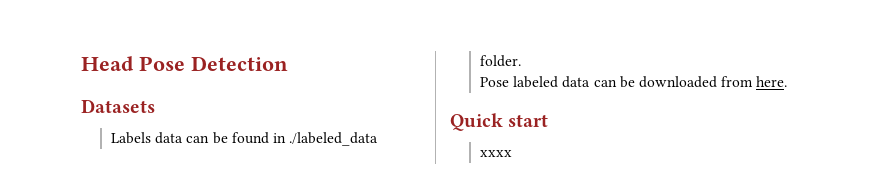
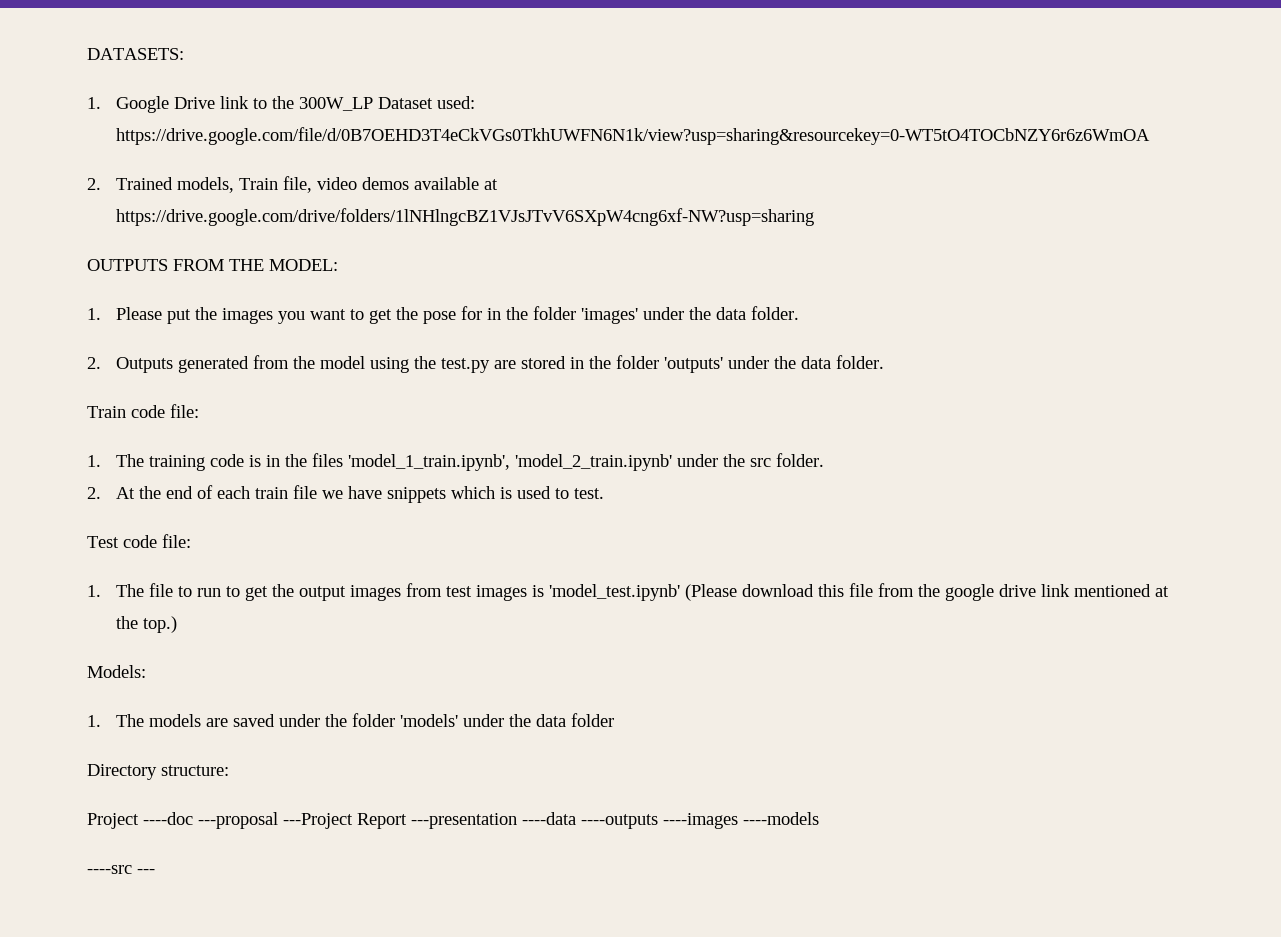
[81,56,288,71] [81,99,155,113] [111,132,379,146] [480,55,522,67] [480,76,788,88] [450,113,549,131] [480,150,513,157] Head Pose Detection // Datasets // Labels data can be found in ./labeled_data folder. // Pose labeled data can be downloaded from here. // Quick start // xxxx -> [87,48,184,60] [87,96,476,113] [116,127,1151,145] [87,176,499,193] [116,208,815,226] [87,259,338,271] [87,306,800,324] [87,355,885,373] [87,404,199,418] [87,453,825,471] [87,485,605,503] [87,534,191,548] [87,583,1170,601] [116,616,178,633] [87,665,146,678] [87,713,615,727] [87,764,229,780] [87,812,819,829] [87,865,155,874] DATASETS: // 1. Google Drive link to the 300W_LP Dataset used: https://drive.google.com/file/d/0B7OEHD3T4eCkVGs0TkhUWFN6N1k/view?usp=sharing&resourcekey=0-WT5tO4TOCbNZY6r6z6WmOA // 2. Trained models, Train file, video demos available at https://drive.google.com/drive/folders/1lNHlngcBZ1VJsJTvV6SXpW4cng6xf-NW?usp=sharing // OUTPUTS FROM THE MODEL: // 1. Please put the images you want to get the pose for in the folder 'images' under the data folder. // 2. Outputs generated from the model using the test.py are stored in the folder 'outputs' under the data folder. // Train code file: // 1. The training code is in the files 'model_1_train.ipynb', 'model_2_train.ipynb' under the src folder. // 2. At the end of each train file we have snippets which is used to test. // Test code file: // 1. The file to run to get the output images from test images is 'model_test.ipynb' (Please download this file from the google drive link mentioned at the top.) // Models: // 1. The models are saved under the folder 'models' under the data folder // Directory structure: // Project ----doc ---proposal ---Project Report ---presentation ----data ----outputs ----images ----models // ----src ---

